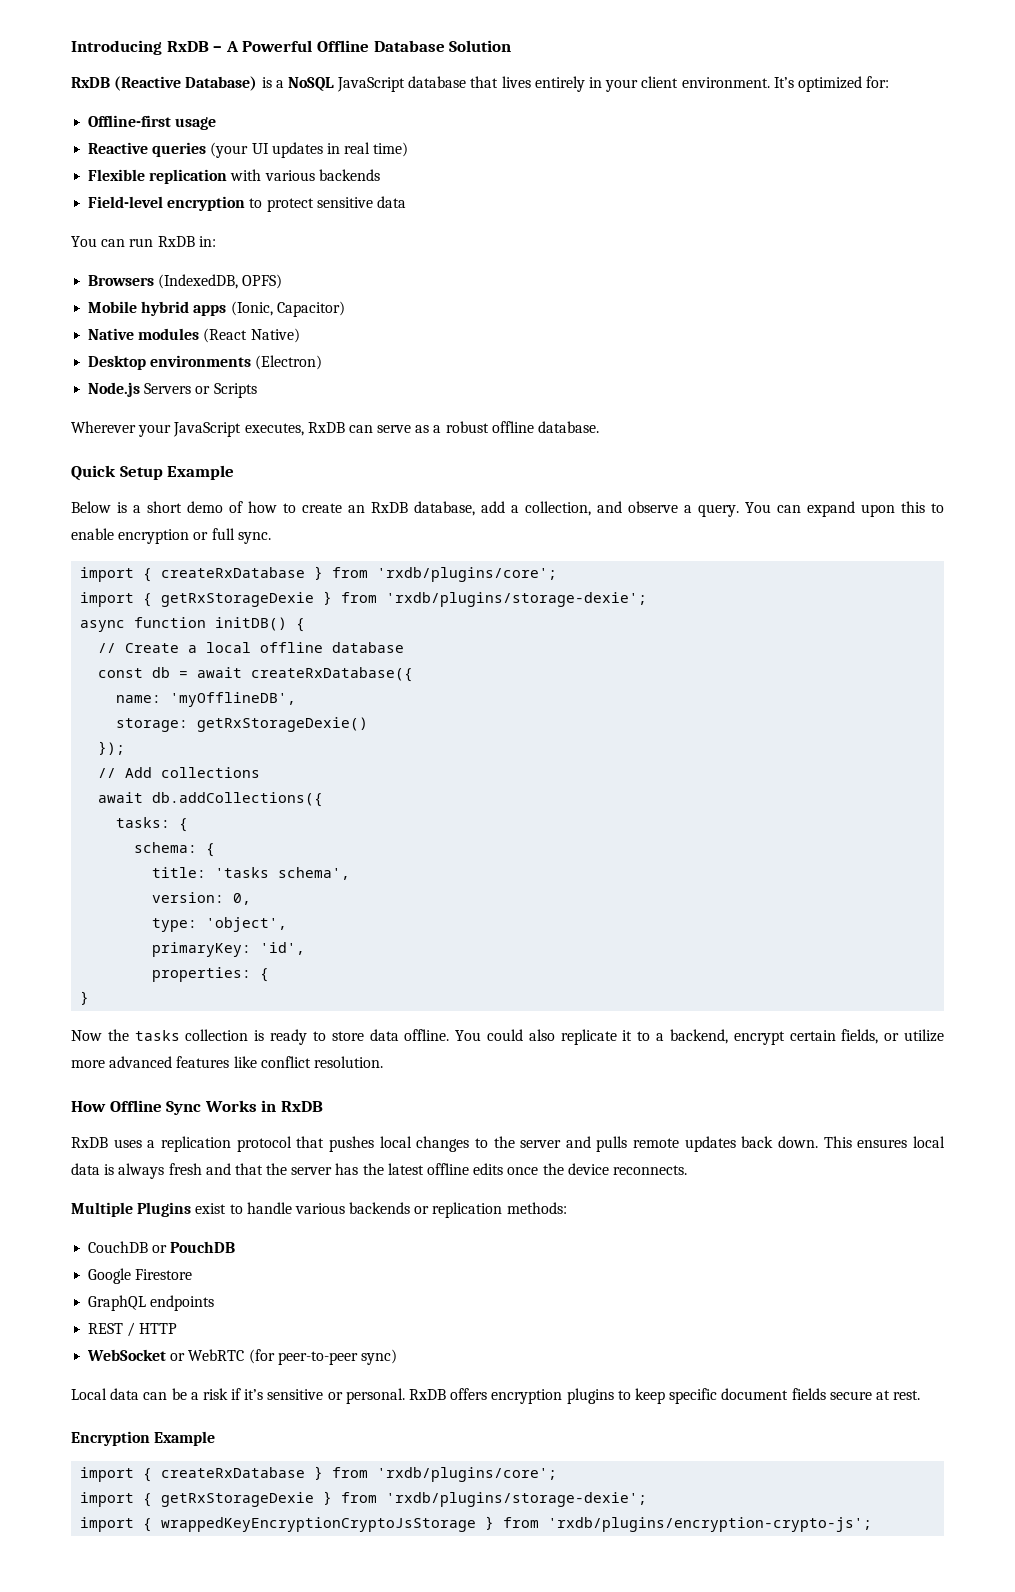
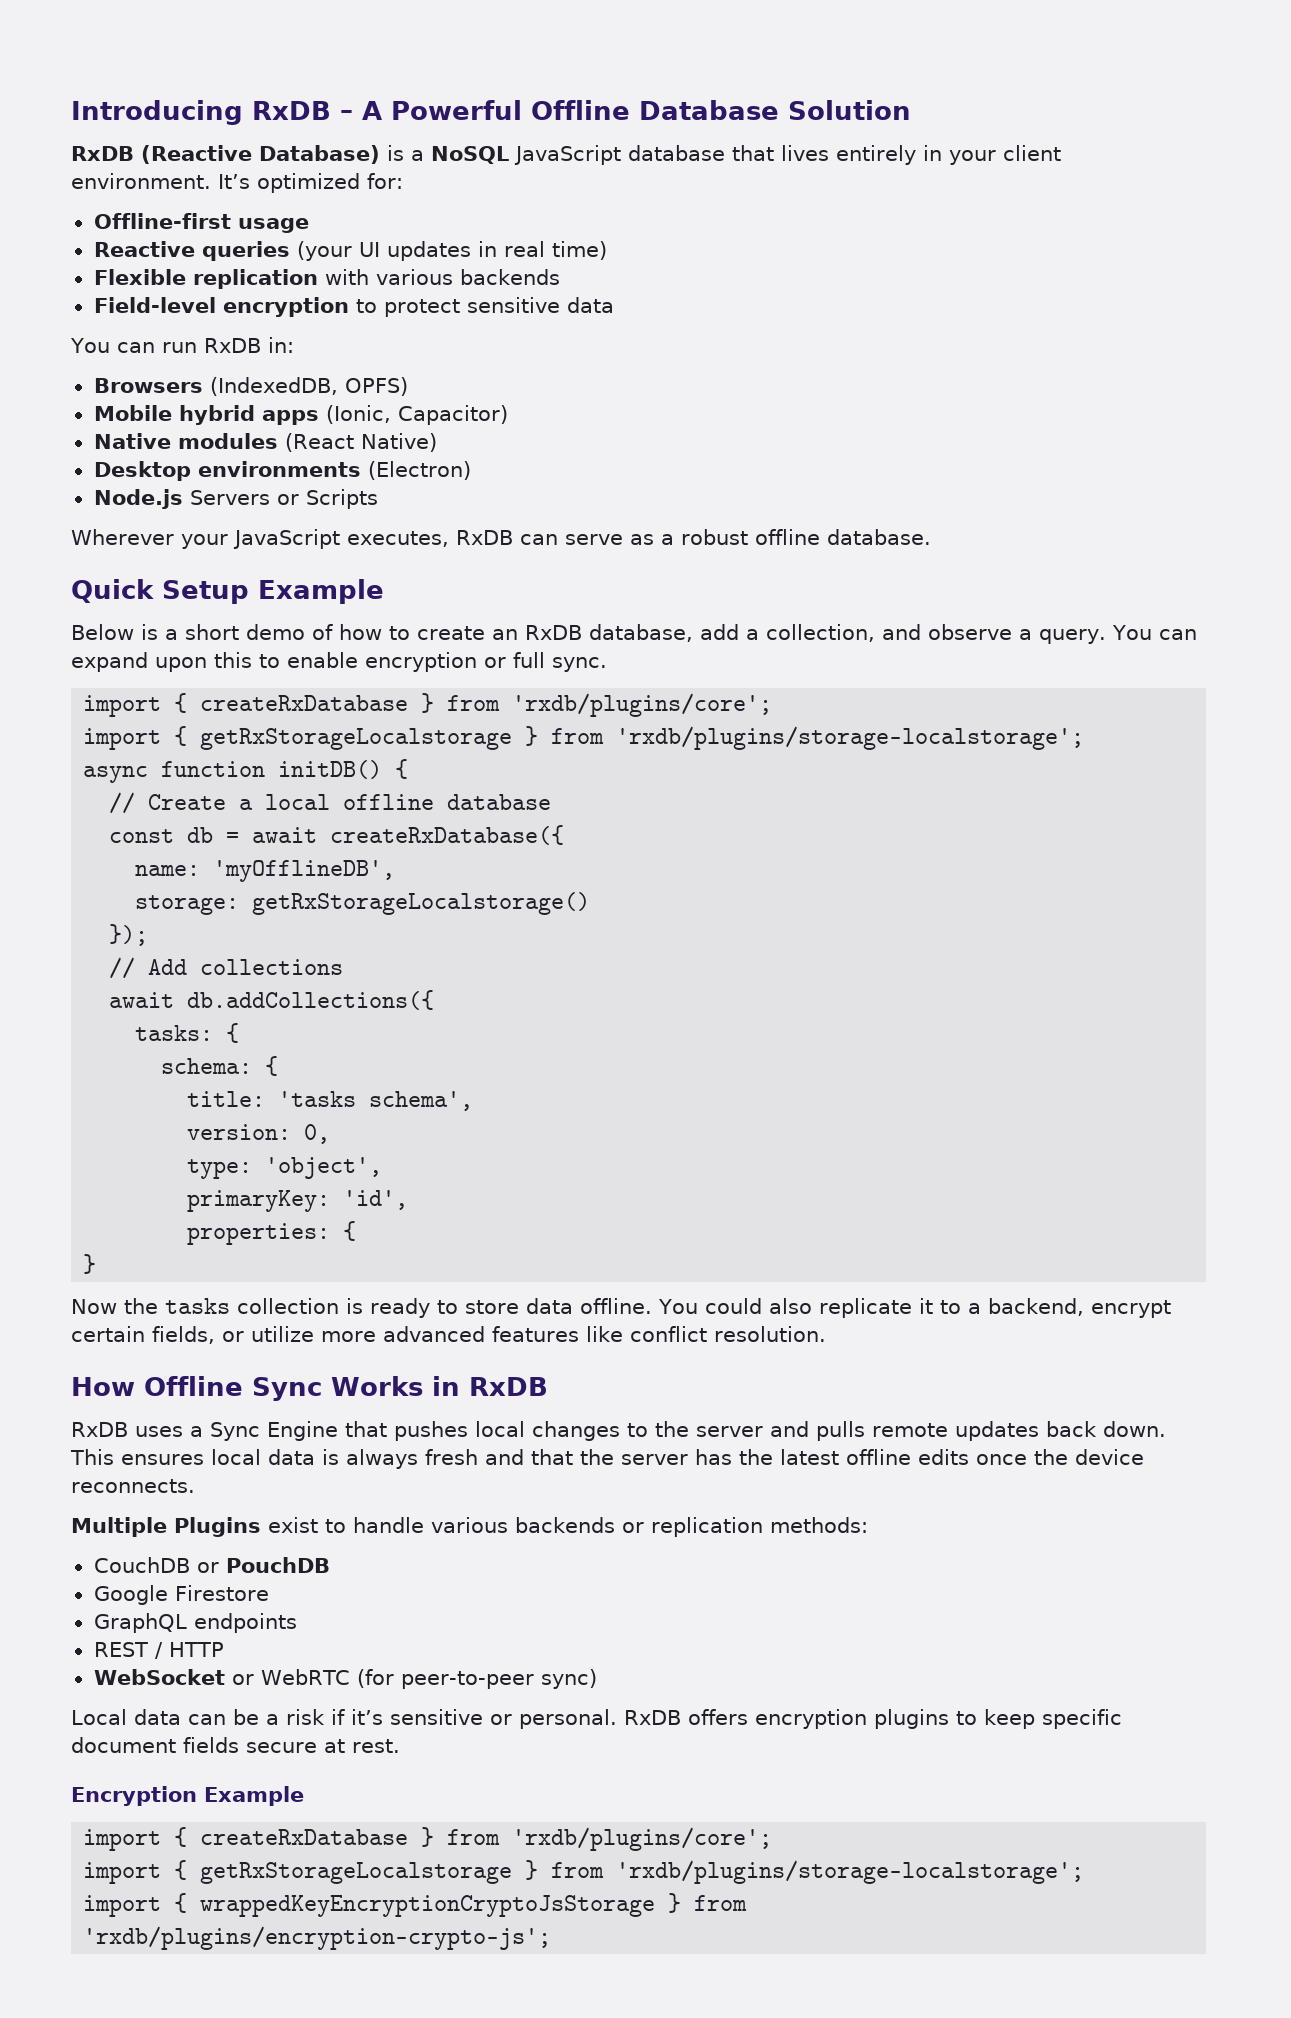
[161,591,648,607] getRxStorageDexie } from 'rxdb/plugins/storage-dexie'; -> [200,726,1085,750] getRxStorageLocalstorage } from 'rxdb/plugins/storage-localstorage';
[197,717,369,732] getRxStorageDexie() -> [252,892,591,915] getRxStorageLocalstorage()
[160,1136,292,1152] replication protocol -> [210,1421,338,1441] Sync Engine
[161,1491,648,1507] getRxStorageDexie } from 'rxdb/plugins/storage-dexie'; -> [200,1860,1085,1884] getRxStorageLocalstorage } from 'rxdb/plugins/storage-localstorage';

